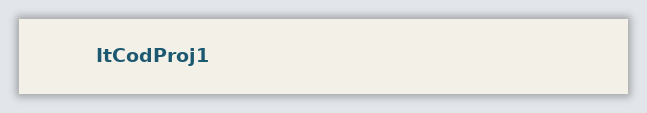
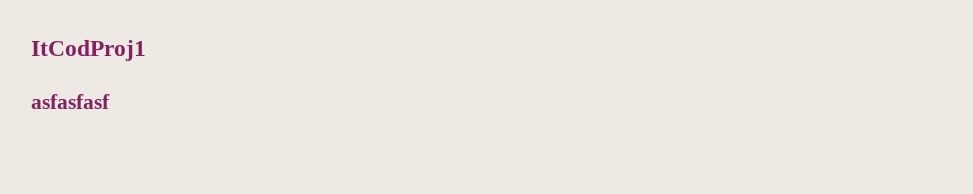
(209, 57) none -> [31,94,110,109] // asfasfasf

